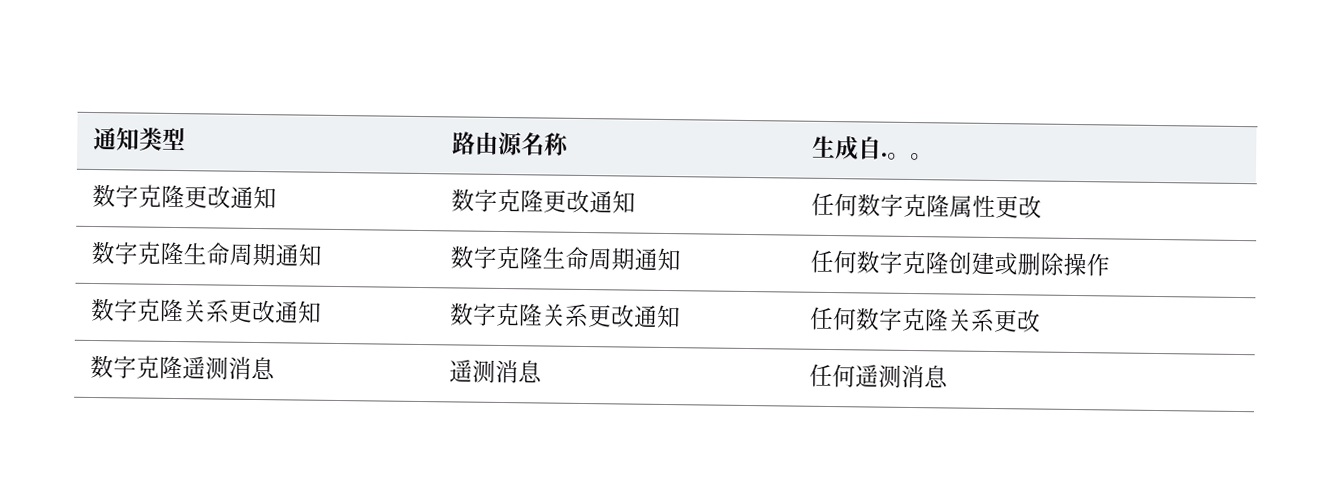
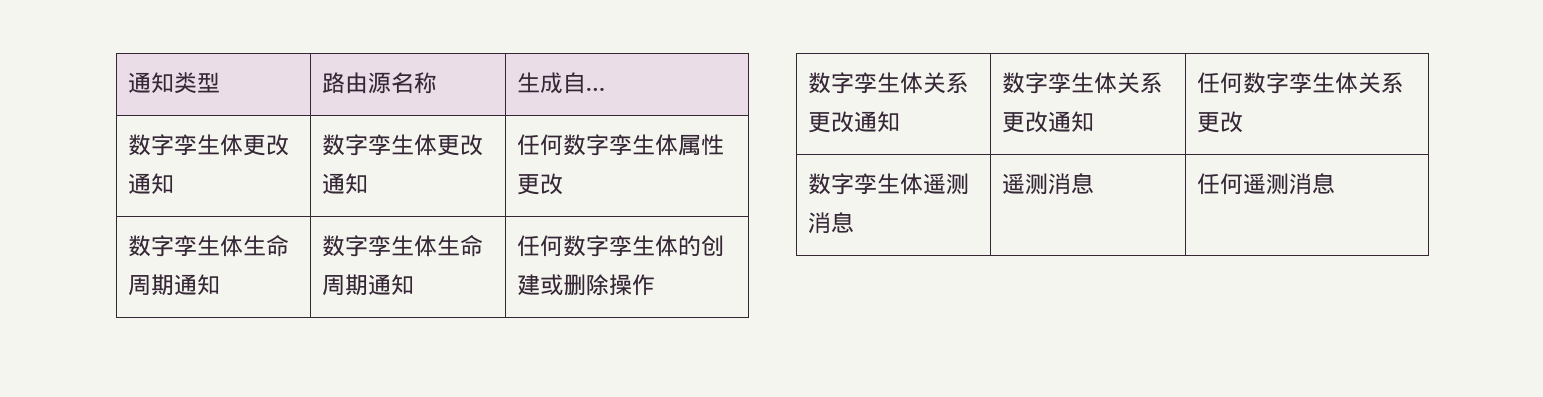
[881,152,935,161] [92,183,278,210] [451,188,637,214] [811,192,951,218] .。。 // 数字克隆更改通知 | 数字克隆更改通知 | 任何数字克隆 -> [586,87,606,91] [128,134,290,156] [128,173,175,194] [322,134,484,156] [322,173,369,194] [517,134,679,156] … // 数字孪生体更改通知 | 数字孪生体更改通知 | 任何数字孪生体
[137,241,186,266] 克隆 -> [174,235,244,257] 孪生体
[496,245,544,270] 克隆 -> [368,235,438,257] 孪生体
[902,250,950,275] 克隆 -> [609,235,702,257] 孪生体的
[137,298,185,323] 克隆 -> [854,72,924,94] 孪生体
[496,302,544,327] 克隆 -> [1048,72,1118,94] 孪生体
[901,307,950,332] 克隆 -> [1289,72,1359,94] 孪生体
[136,355,184,380] 克隆 -> [854,173,924,195] 孪生体

